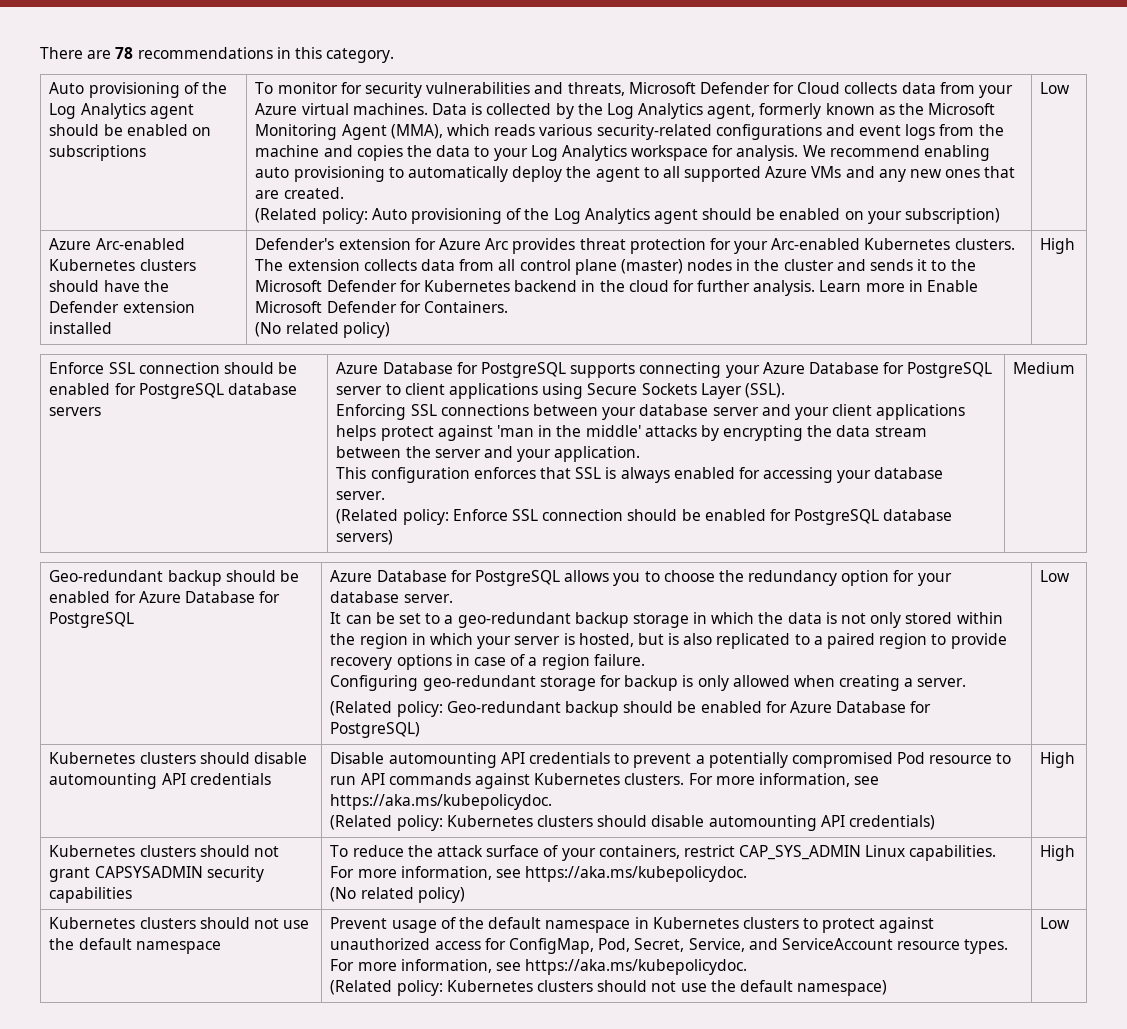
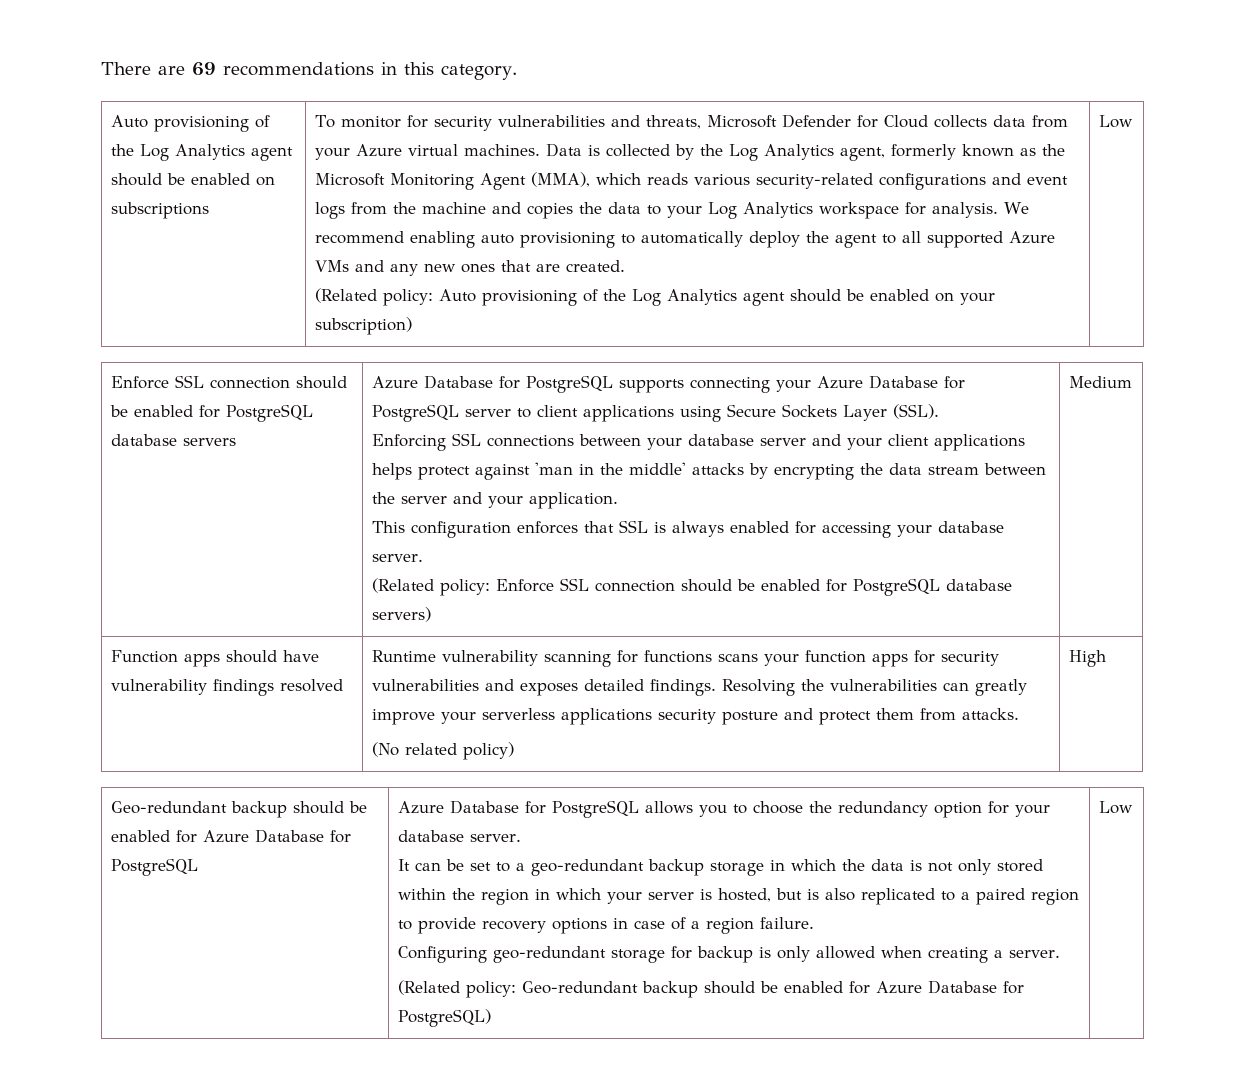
[115,47,134,59] 78 -> [192,62,216,76] 69
[49,238,185,250] [49,259,196,271] [49,280,169,292] [49,301,195,313] [49,322,113,334] [255,238,1015,254] [255,259,976,275] [255,280,979,296] [255,301,508,313] [255,322,390,338] [1040,238,1076,254] // Azure Arc-enabled Kubernetes clusters should have the Defender extension installed | Defender's extension for Azure Arc provides threat protection for your Arc-enabled Kubernetes clusters. The extension collects data from all control plane (master) nodes in the cluster and sends it to the Microsoft Defender for Kubernetes backend in the cloud for further analysis. Learn more in Enable Microsoft Defender for Containers. // (No related policy) | High -> (1133, 121) none
(1076, 368) none -> [110,650,319,667] [110,679,343,696] [371,650,999,667] [371,679,1027,696] [371,708,1019,725] [371,742,514,760] [1068,650,1106,667] // Function apps should have vulnerability findings resolved | Runtime vulnerability scanning for functions scans your function apps for security vulnerabilities and exposes detailed findings. Resolving the vulnerabilities can greatly improve your serverless applications security posture and protect them from attacks. // (No related policy) | High
[49,752,307,764] [49,773,271,789] [330,752,1012,768] [330,773,880,789] [330,794,553,810] [330,815,935,831] [1040,752,1076,768] [49,845,279,857] [49,866,264,882] [49,887,133,903] [330,845,997,861] [330,866,748,882] [330,887,465,903] [1040,845,1076,861] [49,917,310,929] [49,938,221,954] [330,917,935,933] [330,938,1009,954] [330,959,748,975] [330,980,888,996] [1040,917,1071,929] // Kubernetes clusters should disable automounting API credentials | Disable automounting API credentials to prevent a potentially compromised Pod resource to run API commands against Kubernetes clusters. For more information, see https://aka.ms/kubepolicydoc. // (Related policy: Kubernetes clusters should disable automounting API credentials) | High // Kubernetes clusters should not grant CAPSYSADMIN security capabilities | To reduce the attack surface of your containers, restrict CAP_SYS_ADMIN Linux capabilities. For more information, see https://aka.ms/kubepolicydoc. // (No related policy) | High // Kubernetes clusters should not use the default namespace | Prevent usage of the default namespace in Kubernetes clusters to protect against unauthorized access for ConfigMap, Pod, Secret, Service, and ServiceAccount resource types. For more information, see https://aka.ms/kubepolicydoc. // (Related policy: Kubernetes clusters should not use the default namespace) | Low -> (1133, 807) none

